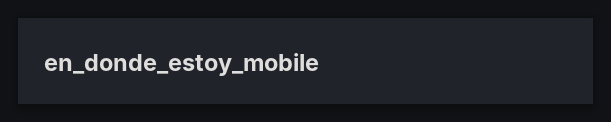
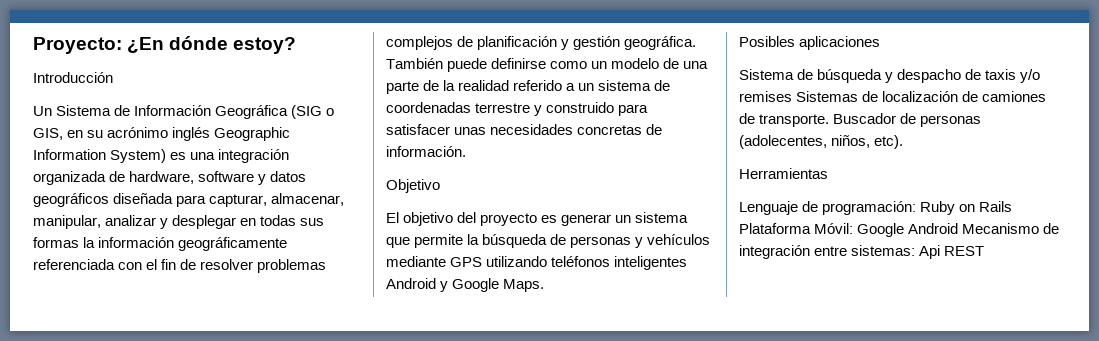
[44,53,319,76] en_donde_estoy_mobile -> [33,36,297,54] [33,72,113,83] [33,105,335,119] [33,127,291,141] [33,149,290,163] [33,171,307,185] [33,193,345,207] [33,215,325,229] [33,237,288,251] [33,259,327,273] [386,36,697,50] [386,58,709,72] [386,80,671,94] [386,102,649,116] [386,124,663,135] [386,146,466,157] [386,179,440,193] [386,212,689,226] [386,234,711,248] [386,256,688,270] [386,278,545,292] [739,36,881,50] [739,69,1041,83] [739,91,1047,102] [739,113,982,127] [739,135,904,149] [739,168,828,179] [739,201,1013,215] [739,223,1060,237] [739,245,985,259] Proyecto: ¿En dónde estoy? // Introducción // Un Sistema de Información Geográfica (SIG o GIS, en su acrónimo inglés Geographic Information System) es una integración organizada de hardware, software y datos geográficos diseñada para capturar, almacenar, manipular, analizar y desplegar en todas sus formas la información geográficamente referenciada con el fin de resolver problemas complejos de planificación y gestión geográfica. También puede definirse como un modelo de una parte de la realidad referido a un sistema de coordenadas terrestre y construido para satisfacer unas necesidades concretas de información. // Objetivo // El objetivo del proyecto es generar un sistema que permite la búsqueda de personas y vehículos mediante GPS utilizando teléfonos inteligentes Android y Google Maps. // Posibles aplicaciones // Sistema de búsqueda y despacho de taxis y/o remises Sistemas de localización de camiones de transporte. Buscador de personas (adolecentes, niños, etc). // Herramientas // Lenguaje de programación: Ruby on Rails Plataforma Móvil: Google Android Mecanismo de integración entre sistemas: Api REST

